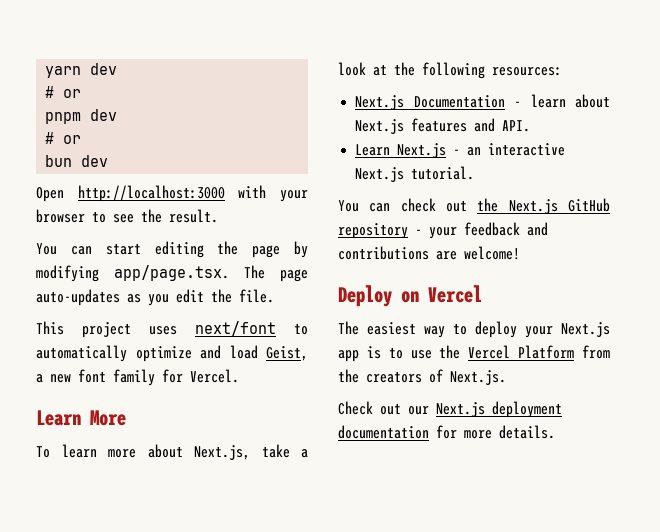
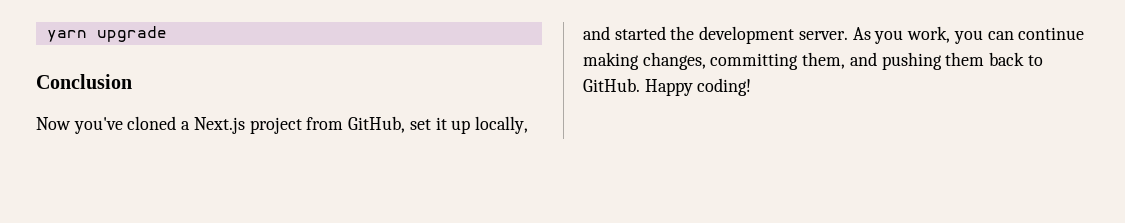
[90,63,118,75] [45,86,82,98] [45,109,118,124] [45,132,82,144] [45,155,109,167] [36,185,308,202] [36,209,218,223] [36,241,308,258] [36,265,308,282] [36,289,274,306] [36,321,308,338] [36,345,308,362] [36,369,239,386] [36,410,126,426] [36,444,308,460] [338,62,562,79] [355,94,610,110] [355,118,531,134] [355,143,566,158] [355,166,475,182] [338,198,610,214] [338,222,548,239] [338,246,520,260] [338,285,482,307] [338,321,610,338] [338,345,610,362] [338,369,506,385] [338,401,562,418] [338,425,555,439] dev // # or // pnpm dev // # or // bun dev // Open http://localhost:3000 with your browser to see the result. // You can start editing the page by modifying app/page.tsx. The page auto-updates as you edit the file. // This project uses next/font to automatically optimize and load Geist, a new font family for Vercel. // Learn More // To learn more about Next.js, take a look at the following resources: // Next.js Documentation - learn about Next.js features and API. // Learn Next.js - an interactive Next.js tutorial. // You can check out the Next.js GitHub repository - your feedback and contributions are welcome! // Deploy on Vercel // The easiest way to deploy your Next.js app is to use the Vercel Platform from the creators of Next.js. // Check out our Next.js deployment documentation for more details. -> [96,26,167,42] [36,74,132,89] [36,116,528,134] [583,26,1085,44] [583,52,1043,70] [583,78,752,96] upgrade // Conclusion // Now you've cloned a Next.js project from GitHub, set it up locally, and started the development server. As you work, you can continue making changes, committing them, and pushing them back to GitHub. Happy coding!

